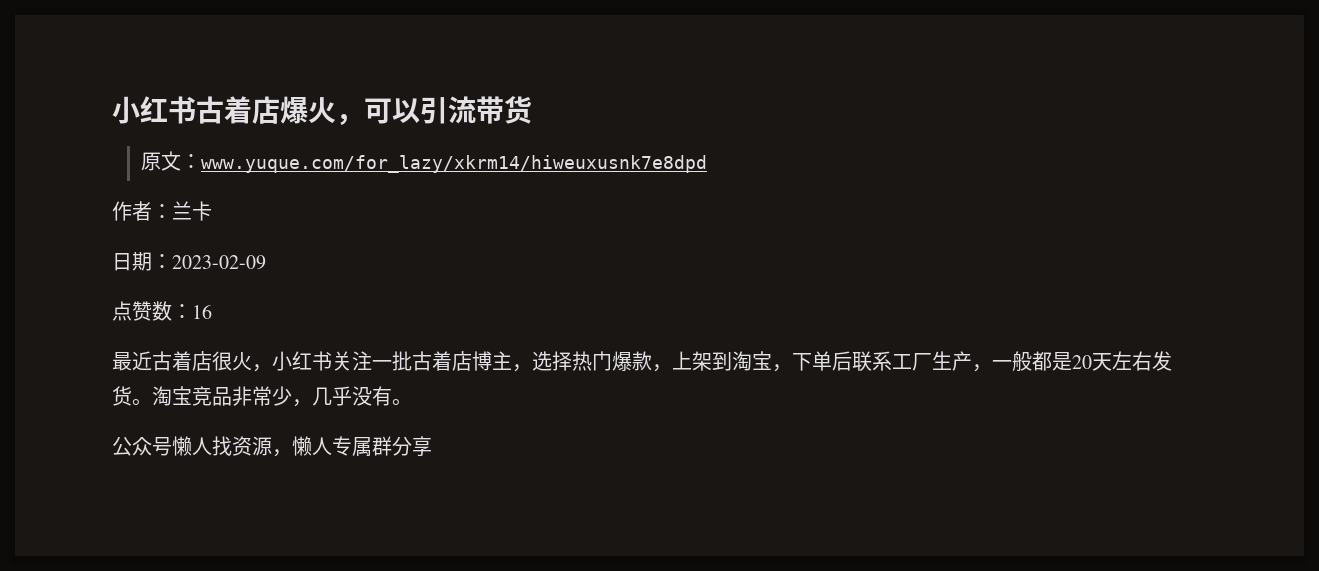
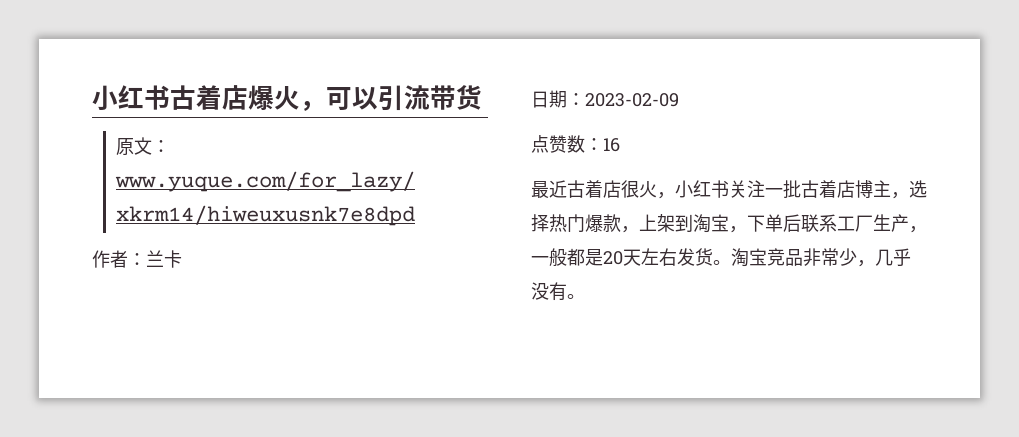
[112,436,432,457] // 公众号懒人找资源，懒人专属群分享 -> (585, 296) none

